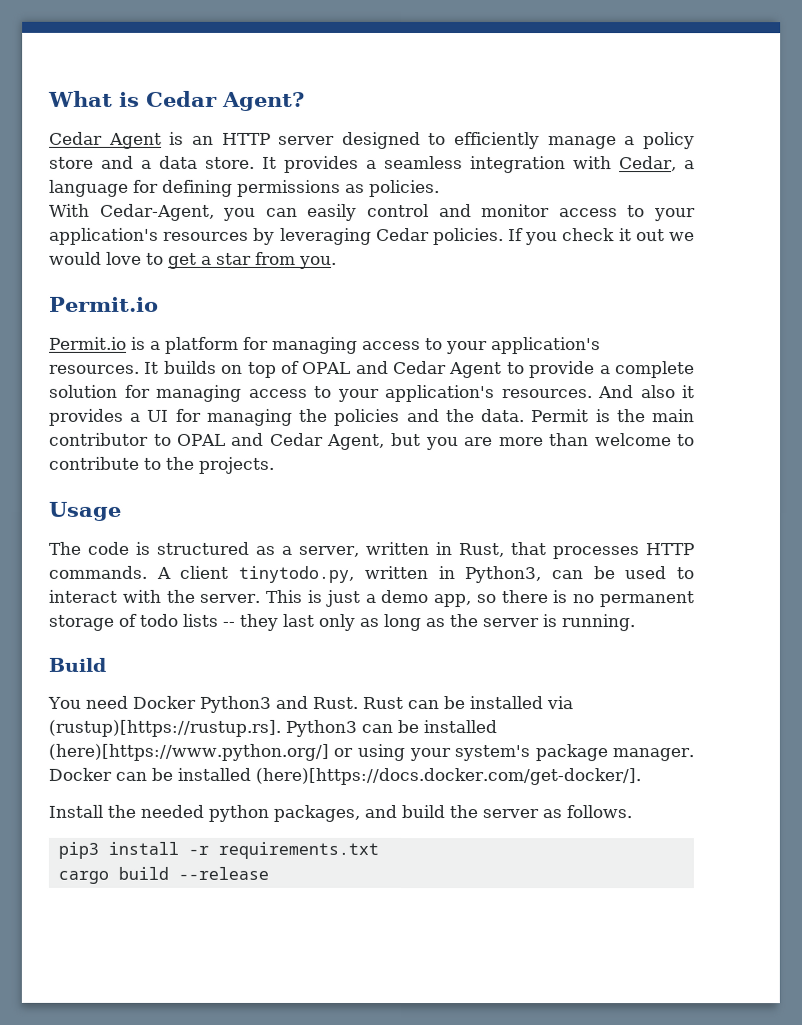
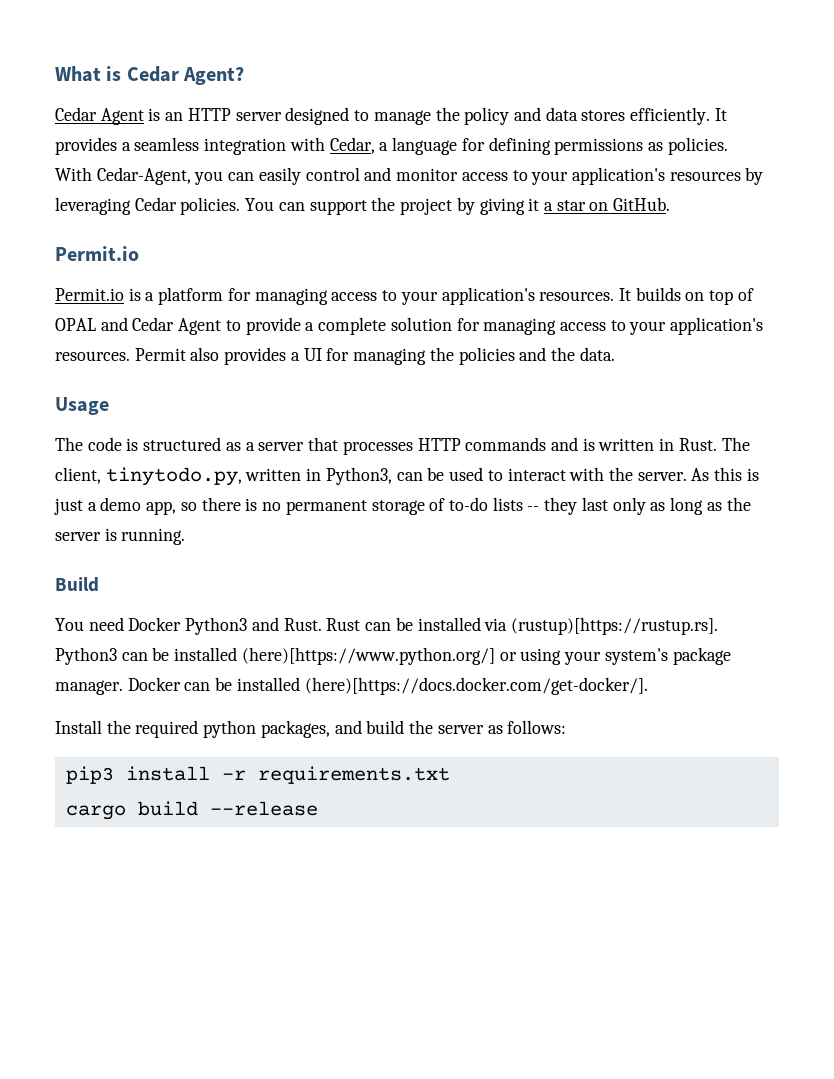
[454,132,695,150] [49,155,255,169] efficiently manage a policy store and a data store. -> [373,107,711,125] manage the policy and data stores efficiently.
[508,228,695,246] [49,251,337,269] If you check it out we would love to get a star from you. -> [245,197,671,215] You can support the project by giving it a star on GitHub.
[598,385,695,399] And also it -> [134,347,220,361] Permit also
[531,409,696,423] [49,432,695,451] [49,456,275,474] Permit is the main contributor to OPAL and Cedar Agent, but you are more than welcome to contribute to the projects. -> (615, 354) none
[298,541,694,560] [48,565,229,579] server, written in Rust, that processes HTTP commands. A client -> [258,437,750,455] [55,467,101,484] server that processes HTTP commands and is written in Rust. The client,
[265,589,303,603] This -> [691,467,743,481] As this
[139,613,178,627] todo -> [448,497,488,511] to-do
[140,804,204,818] needed -> [135,720,199,738] required
[566,805,632,819] follows. -> [507,720,567,734] follows:

